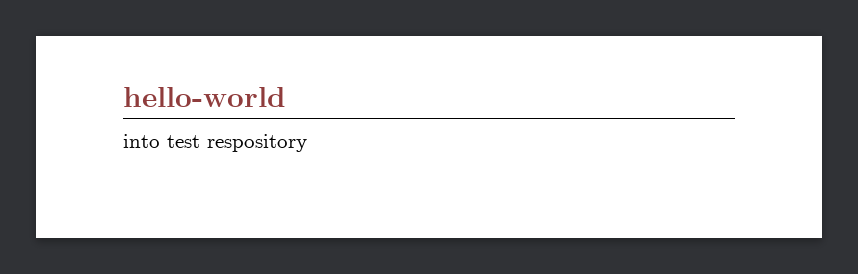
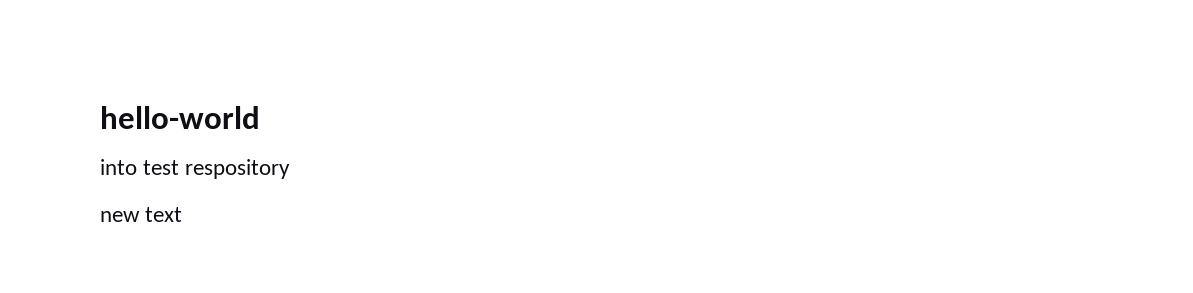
(307, 143) none -> [100,207,183,222] // new text

